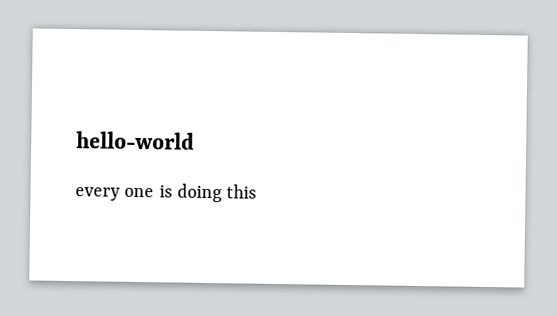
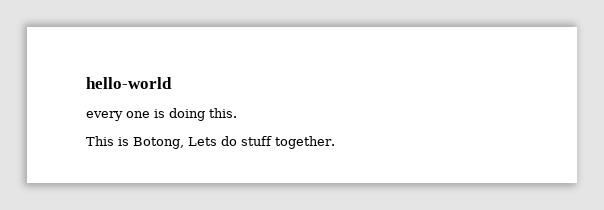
[226,184,258,199] this -> [209,108,237,118] [86,136,335,149] this. // This is Botong, Lets do stuff together.

